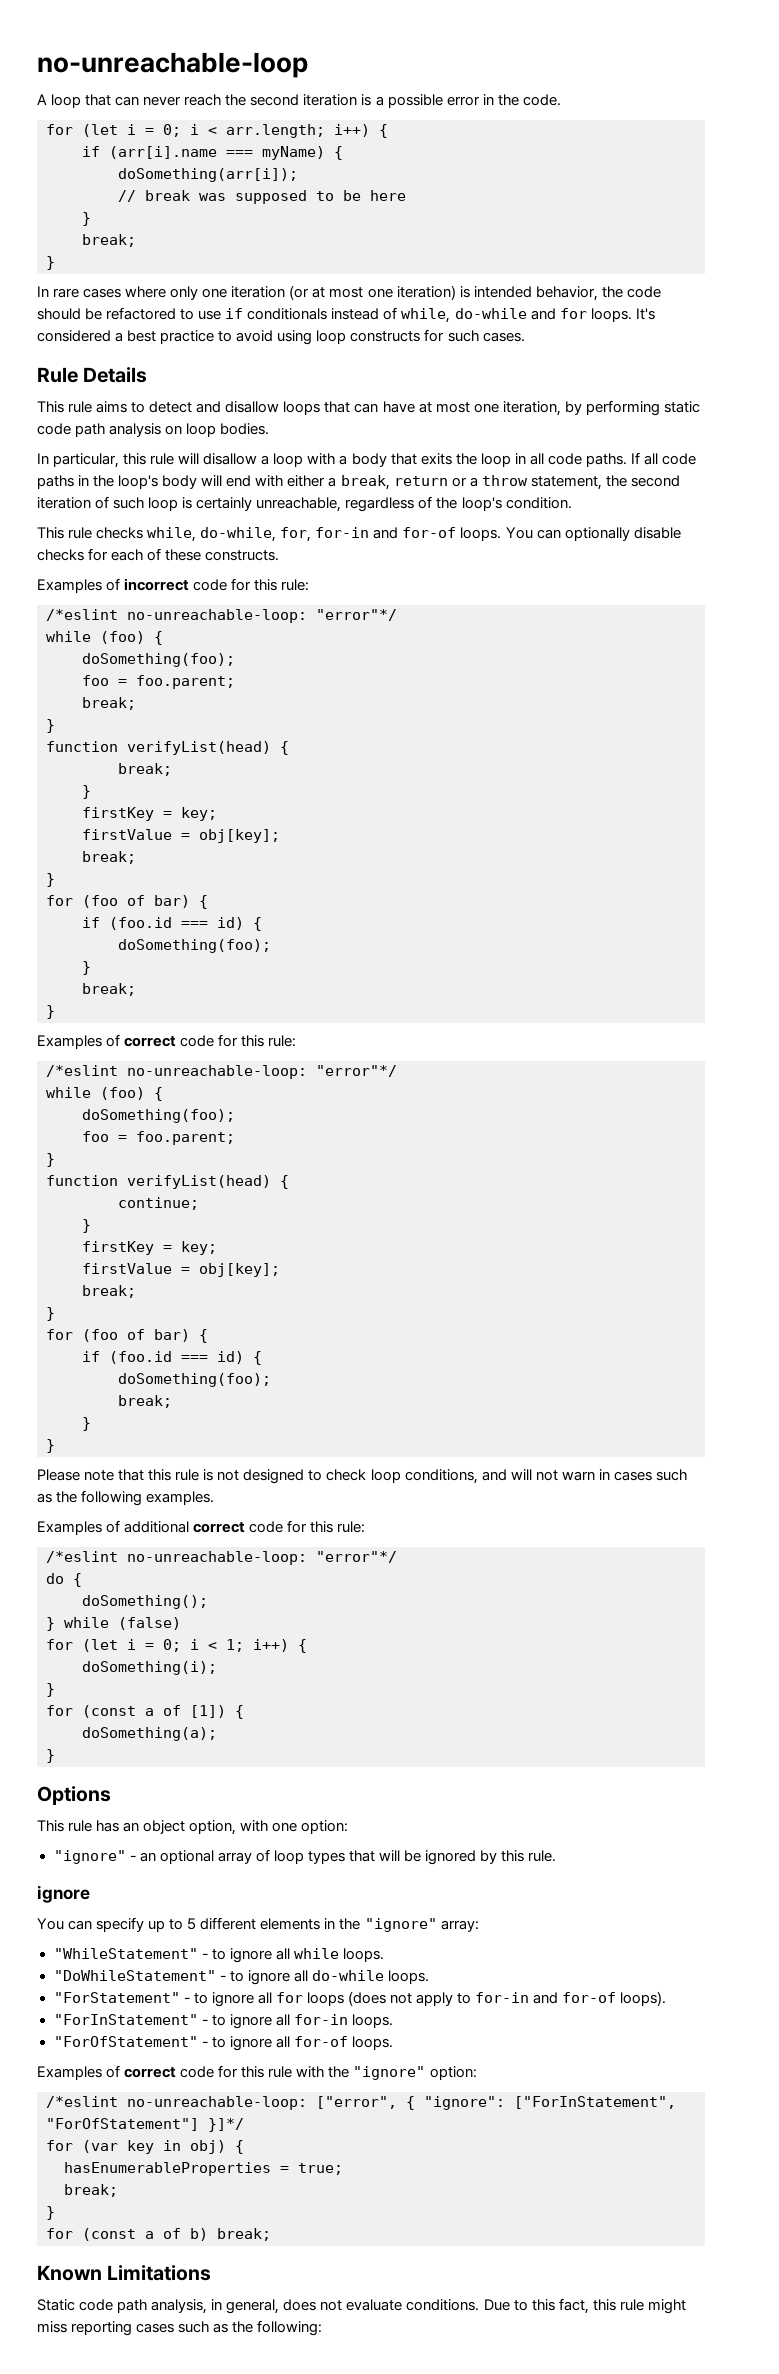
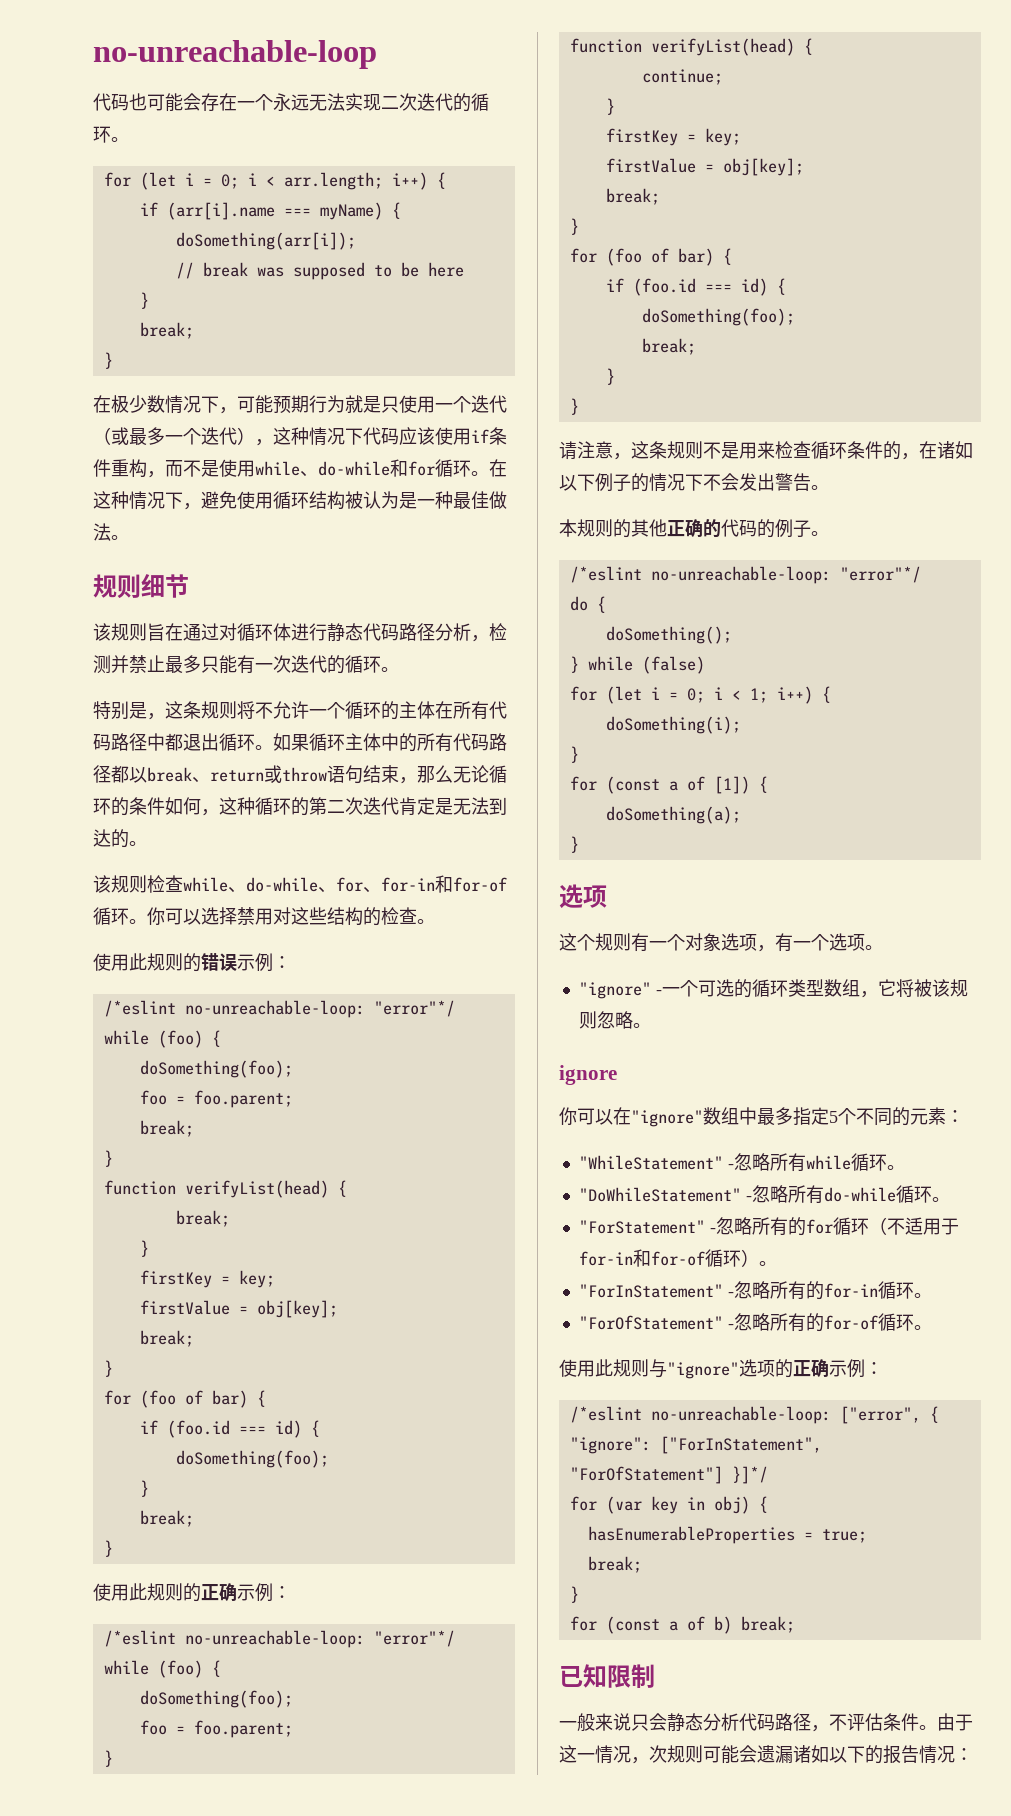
[37,94,561,108] A loop that can never reach the second iteration is a possible error in the code. -> [93,93,489,112] [93,126,129,143] 代码也可能会存在一个永远无法实现二次迭代的循环。
[37,285,661,301] [37,307,655,323] [37,329,525,345] [37,367,148,383] [37,400,700,416] [37,423,270,437] [37,452,697,468] [37,475,680,490] [37,496,572,512] [37,527,681,542] [37,548,280,561] [37,578,310,593] In rare cases where only one iteration (or at most one iteration) is intended behavior, the code should be refactored to use if conditionals instead of while, do-while and for loops. It's considered a best practice to avoid using loop constructs for such cases. // Rule Details // This rule aims to detect and disallow loops that can have at most one iteration, by performing static code path analysis on loop bodies. // In particular, this rule will disallow a loop with a body that exits the loop in all code paths. If all code paths in the loop's body will end with either a break, return or a throw statement, the second iteration of such loop is certainly unreachable, regardless of the loop's condition. // This rule checks while, do-while, for, for-in and for-of loops. You can optionally disable checks for each of these constructs. // Examples of incorrect code for this rule: -> [93,395,507,414] [93,427,507,446] [93,459,507,478] [93,491,507,510] [93,523,129,541] [93,574,189,599] [93,623,507,642] [93,655,399,674] [93,701,507,720] [93,733,507,752] [93,765,507,784] [93,797,507,816] [93,829,147,848] [93,875,507,893] [93,907,435,926] [93,953,291,972] 在极少数情况下，可能预期行为就是只使用一个迭代（或最多一个迭代），这种情况下代码应该使用if条件重构，而不是使用while、do-while和for循环。在这种情况下，避免使用循环结构被认为是一种最佳做法。 // 规则细节 // 该规则旨在通过对循环体进行静态代码路径分析，检测并禁止最多只能有一次迭代的循环。 // 特别是，这条规则将不允许一个循环的主体在所有代码路径中都退出循环。如果循环主体中的所有代码路径都以break、return或throw语句结束，那么无论循环的条件如何，这种循环的第二次迭代肯定是无法到达的。 // 该规则检查while、do-while、for、for-in和for-of循环。你可以选择禁用对这些结构的检查。 // 使用此规则的错误示例：
[37,1034,297,1049] Examples of correct code for this rule: -> [93,1583,291,1602] 使用此规则的正确示例：
[37,1469,687,1484] [37,1490,215,1506] [37,1520,366,1535] Please note that this rule is not designed to check loop conditions, and will not warn in cases such as the following examples. // Examples of additional correct code for this rule: -> [559,441,973,460] [559,473,829,492] [559,519,829,538] 请注意，这条规则不是用来检查循环条件的，在诸如以下例子的情况下不会发出警告。 // 本规则的其他正确的代码的例子。
[37,1786,111,1805] [37,1820,349,1835] [53,1849,557,1865] [37,1885,90,1903] [37,1917,479,1932] [53,1948,384,1963] [53,1970,429,1985] [53,1991,667,2007] [53,2014,393,2029] [53,2036,393,2051] [37,2065,477,2080] Options // This rule has an object option, with one option: // "ignore" - an optional array of loop types that will be ignored by this rule. // ignore // You can specify up to 5 different elements in the "ignore" array: // "WhileStatement" - to ignore all while loops. // "DoWhileStatement" - to ignore all do-while loops. // "ForStatement" - to ignore all for loops (does not apply to for-in and for-of loops). // "ForInStatement" - to ignore all for-in loops. // "ForOfStatement" - to ignore all for-of loops. // Examples of correct code for this rule with the "ignore" option: -> [559,884,607,909] [559,933,883,952] [578,979,968,999] [578,1011,651,1029] [559,1065,617,1085] [559,1107,964,1127] [578,1153,905,1172] [578,1185,950,1204] [578,1217,959,1236] [578,1249,777,1267] [578,1281,932,1300] [578,1313,932,1332] [559,1359,883,1379] 选项 // 这个规则有一个对象选项，有一个选项。 // "ignore" -一个可选的循环类型数组，它将被该规则忽略。 // ignore // 你可以在"ignore"数组中最多指定5个不同的元素： // "WhileStatement" -忽略所有while循环。 // "DoWhileStatement" -忽略所有do-while循环。 // "ForStatement" -忽略所有的for循环（不适用于for-in和for-of循环）。 // "ForInStatement" -忽略所有的for-in循环。 // "ForOfStatement" -忽略所有的for-of循环。 // 使用此规则与"ignore"选项的正确示例：
[37,2265,212,2281] [37,2298,686,2314] [37,2320,323,2336] Known Limitations // Static code path analysis, in general, does not evaluate conditions. Due to this fact, this rule might miss reporting cases such as the following: -> [559,1664,655,1688] [559,1713,973,1732] [559,1745,973,1764] 已知限制 // 一般来说只会静态分析代码路径，不评估条件。由于这一情况，次规则可能会遗漏诸如以下的报告情况：

